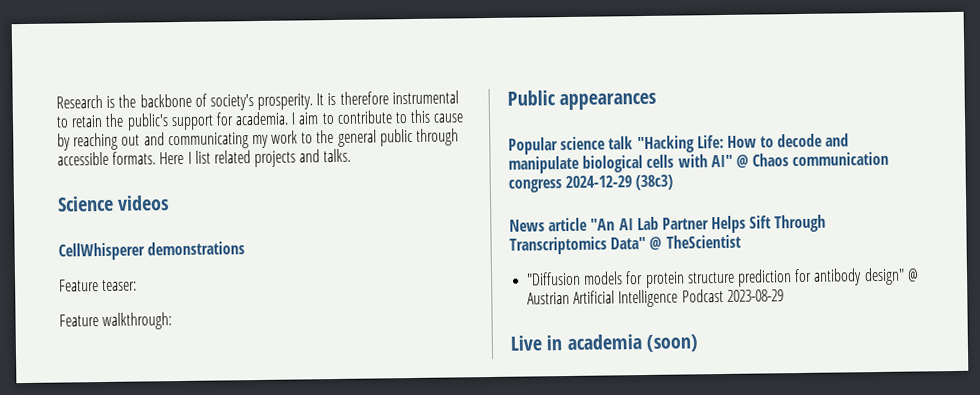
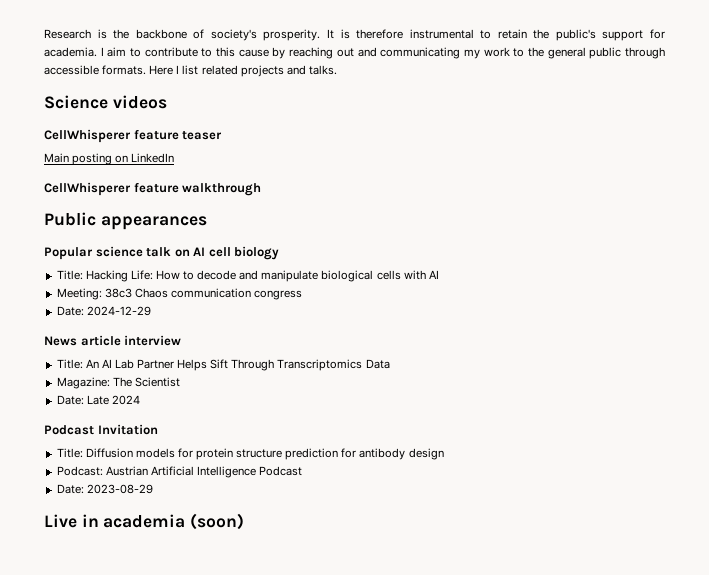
[147,241,246,256] [59,279,138,292] [59,312,173,331] demonstrations // Feature teaser: // Feature walkthrough: -> [133,129,223,140] [44,153,175,165] [44,182,262,196] feature teaser // Main posting on LinkedIn // CellWhisperer feature walkthrough
[636,135,695,154] "Hacking -> [174,246,280,260] [56,270,128,282] on AI cell biology // Title: Hacking
[710,154,749,168] AI" @ -> [428,270,439,279] [56,288,132,300] AI // Meeting: 38c3
(562, 186) none -> [56,306,84,316] // Date:
[635,174,674,191] (38c3) -> (151, 311) none
[590,218,616,231] "An -> [124,335,182,346] [56,359,99,369] interview // Title: An
[610,234,741,250] [526,271,582,286] Data" @ TheScientist // "Diffusion -> [365,359,390,369] [56,377,180,389] [56,395,140,405] [44,424,158,435] [56,448,133,458] Data // Magazine: The Scientist // Date: Late 2024 // Podcast Invitation // Title: Diffusion
[863,267,919,286] design" @ -> [408,448,444,460] [56,466,103,476] design // Podcast:
(724, 295) none -> [56,484,84,494] // Date:

